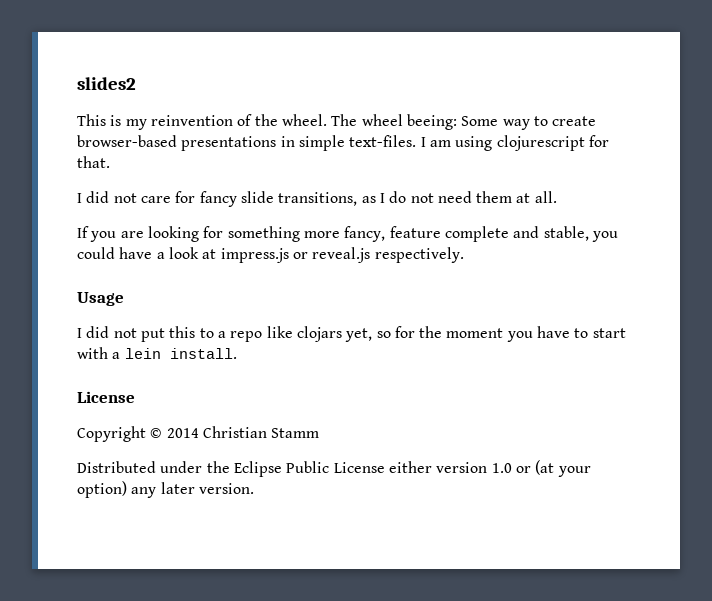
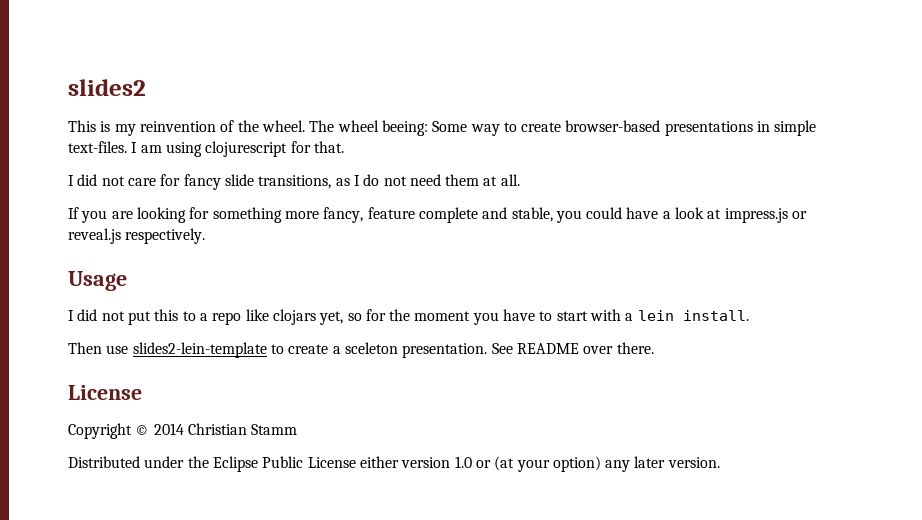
(237, 353) none -> [68,342,654,358] // Then use slides2-lein-template to create a sceleton presentation. See README over there.

